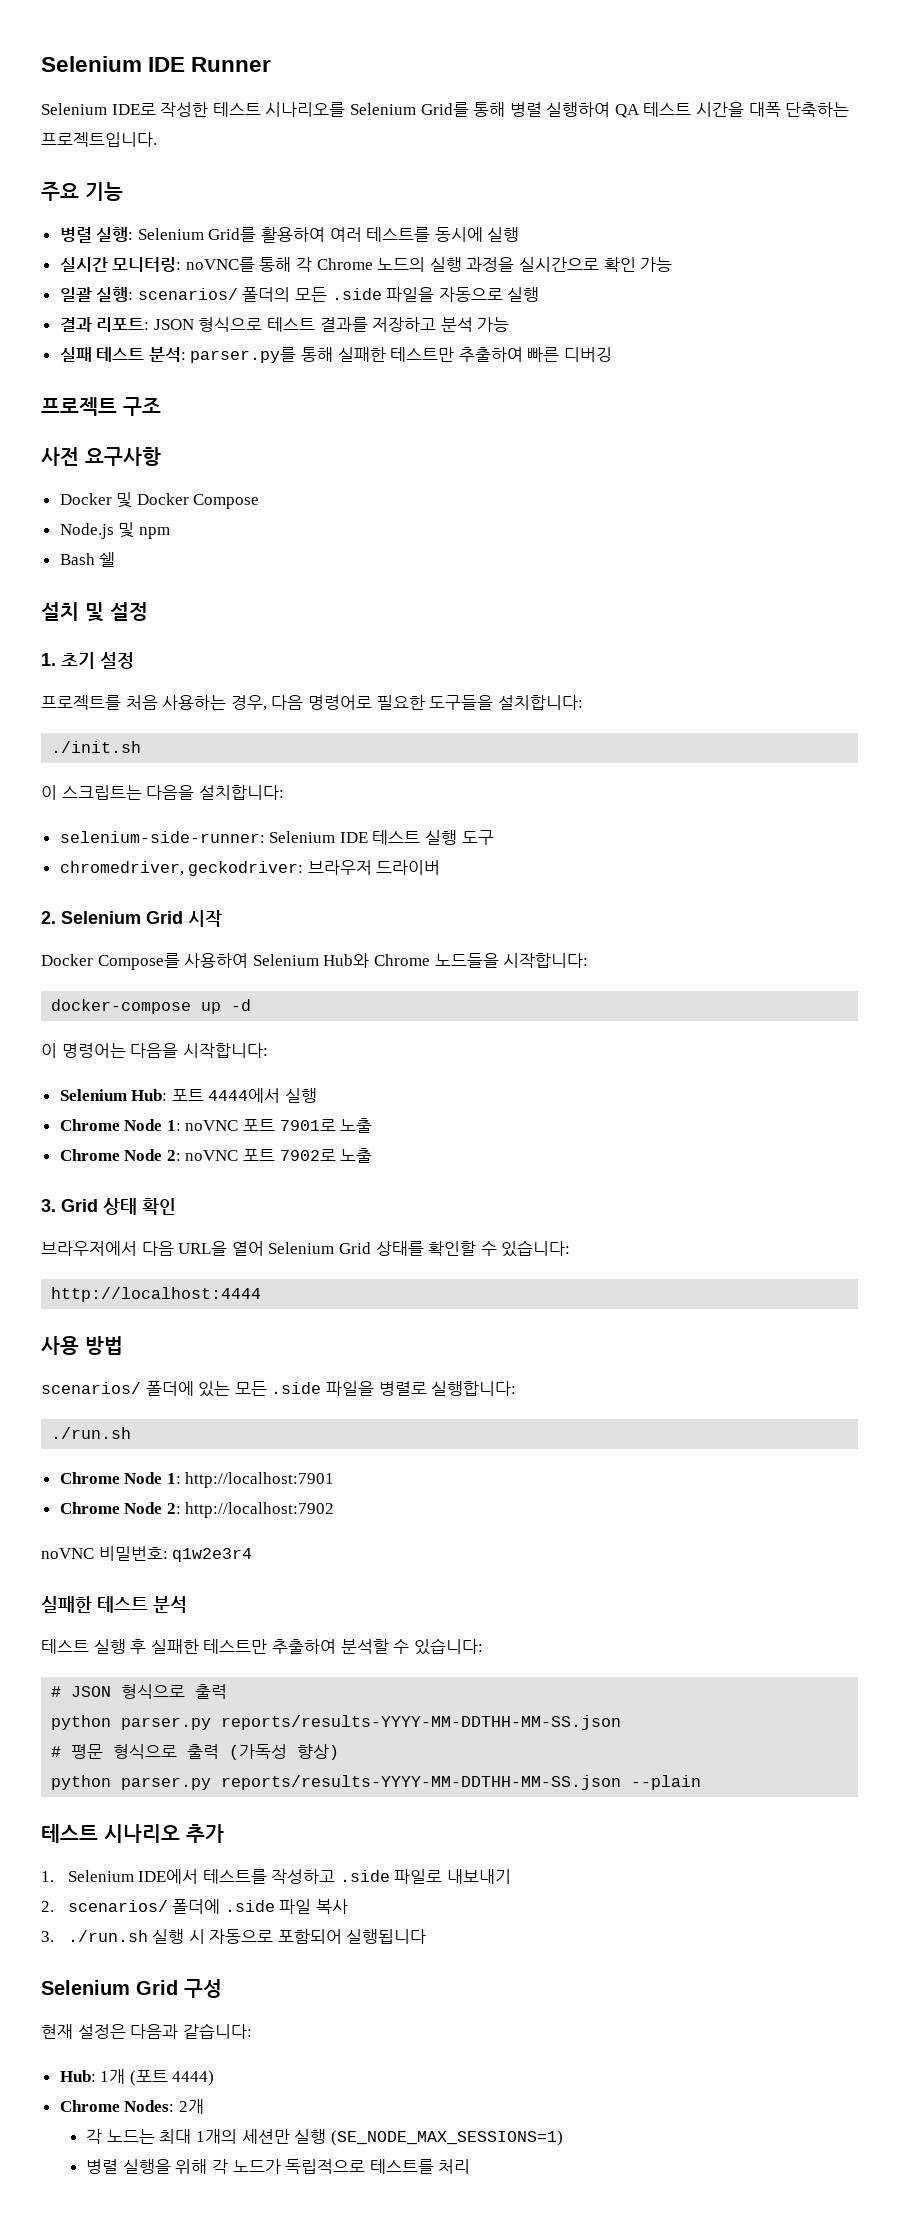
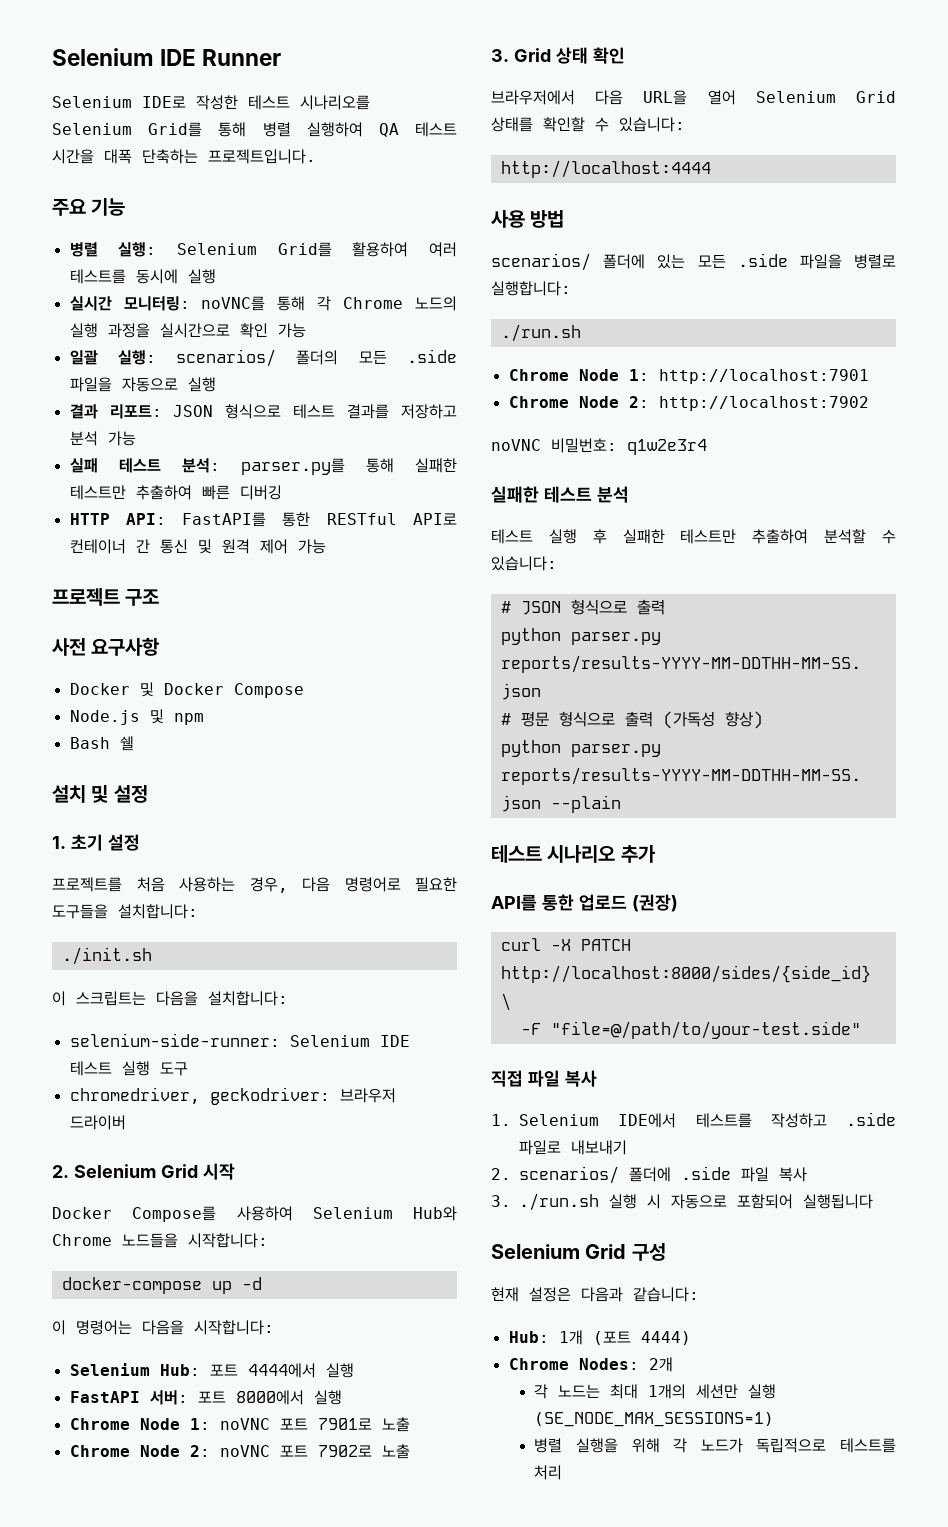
(613, 354) none -> [69,512,457,527] [69,539,326,554] // HTTP API: FastAPI를 통한 RESTful API로 컨테이너 간 통신 및 원격 제어 가능
(318, 1095) none -> [69,1390,342,1405] // FastAPI 서버: 포트 8000에서 실행
(224, 1833) none -> [491,894,678,912] [500,938,631,951] [500,965,871,983] [500,993,511,1011] [520,1021,861,1039] [491,1070,597,1087] // API를 통한 업로드 (권장) // curl -X PATCH http://localhost:8000/sides/{side_id} \ // -F "file=@/path/to/your-test.side" // 직접 파일 복사

